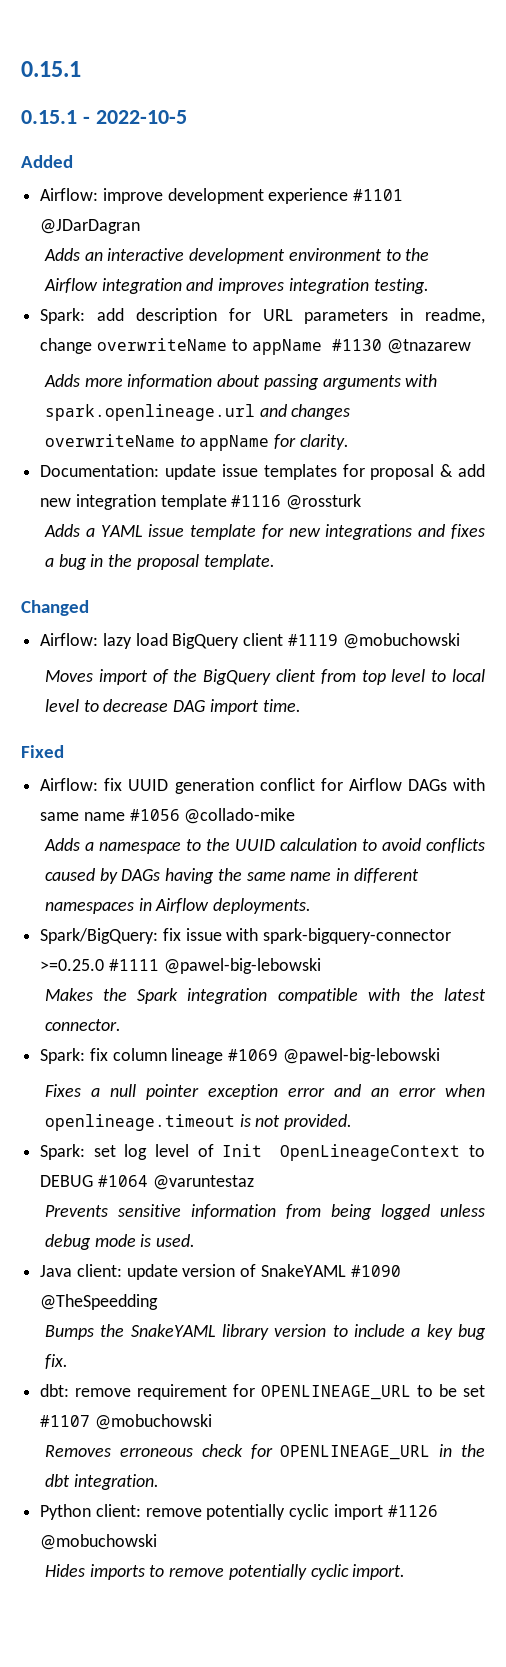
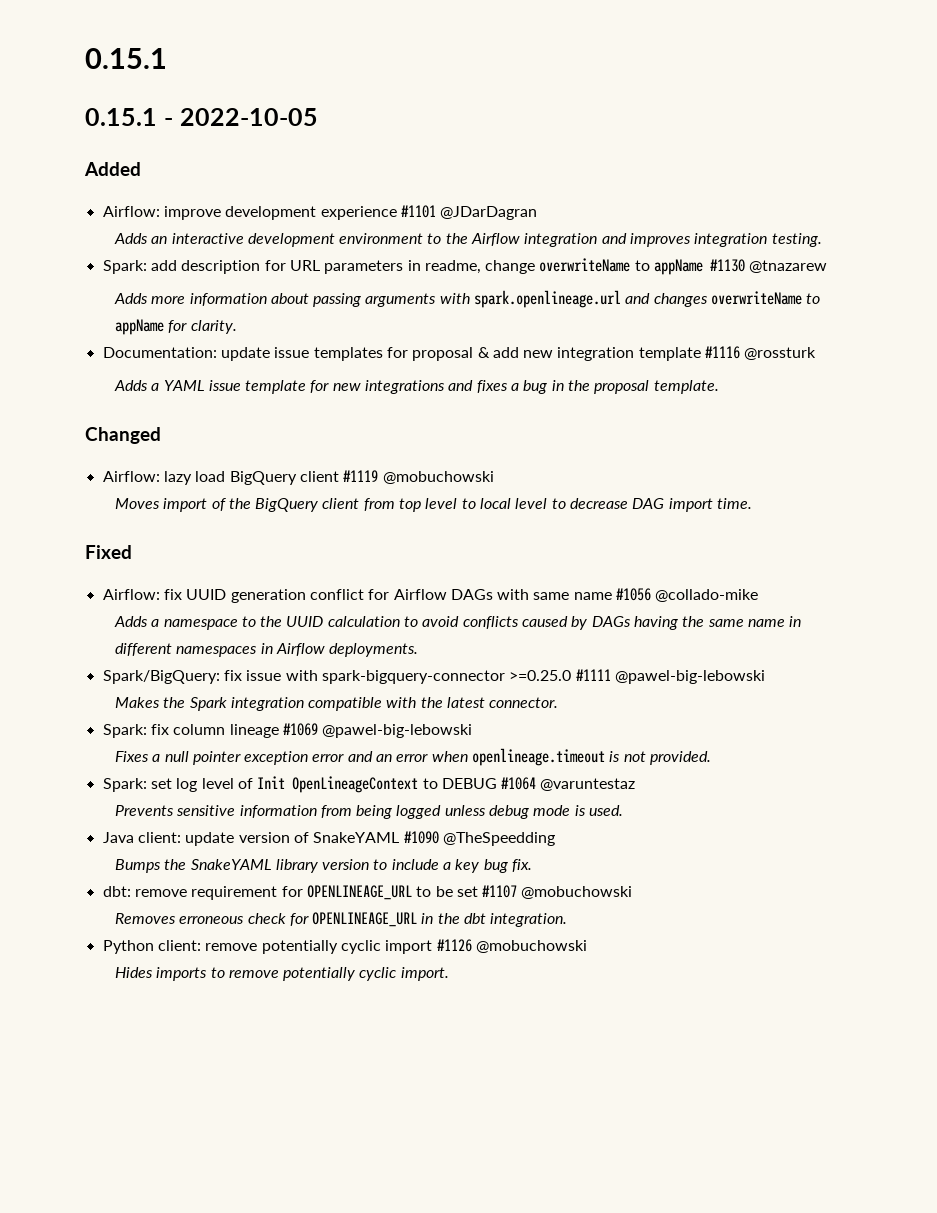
[95,110,187,124] 2022-10-5 -> [179,108,318,126] 2022-10-05

